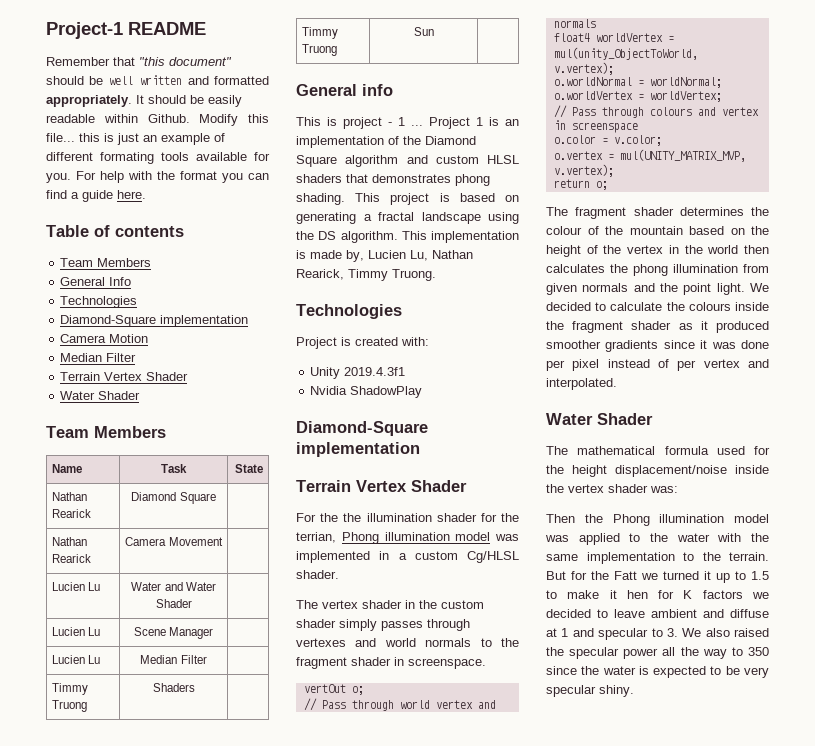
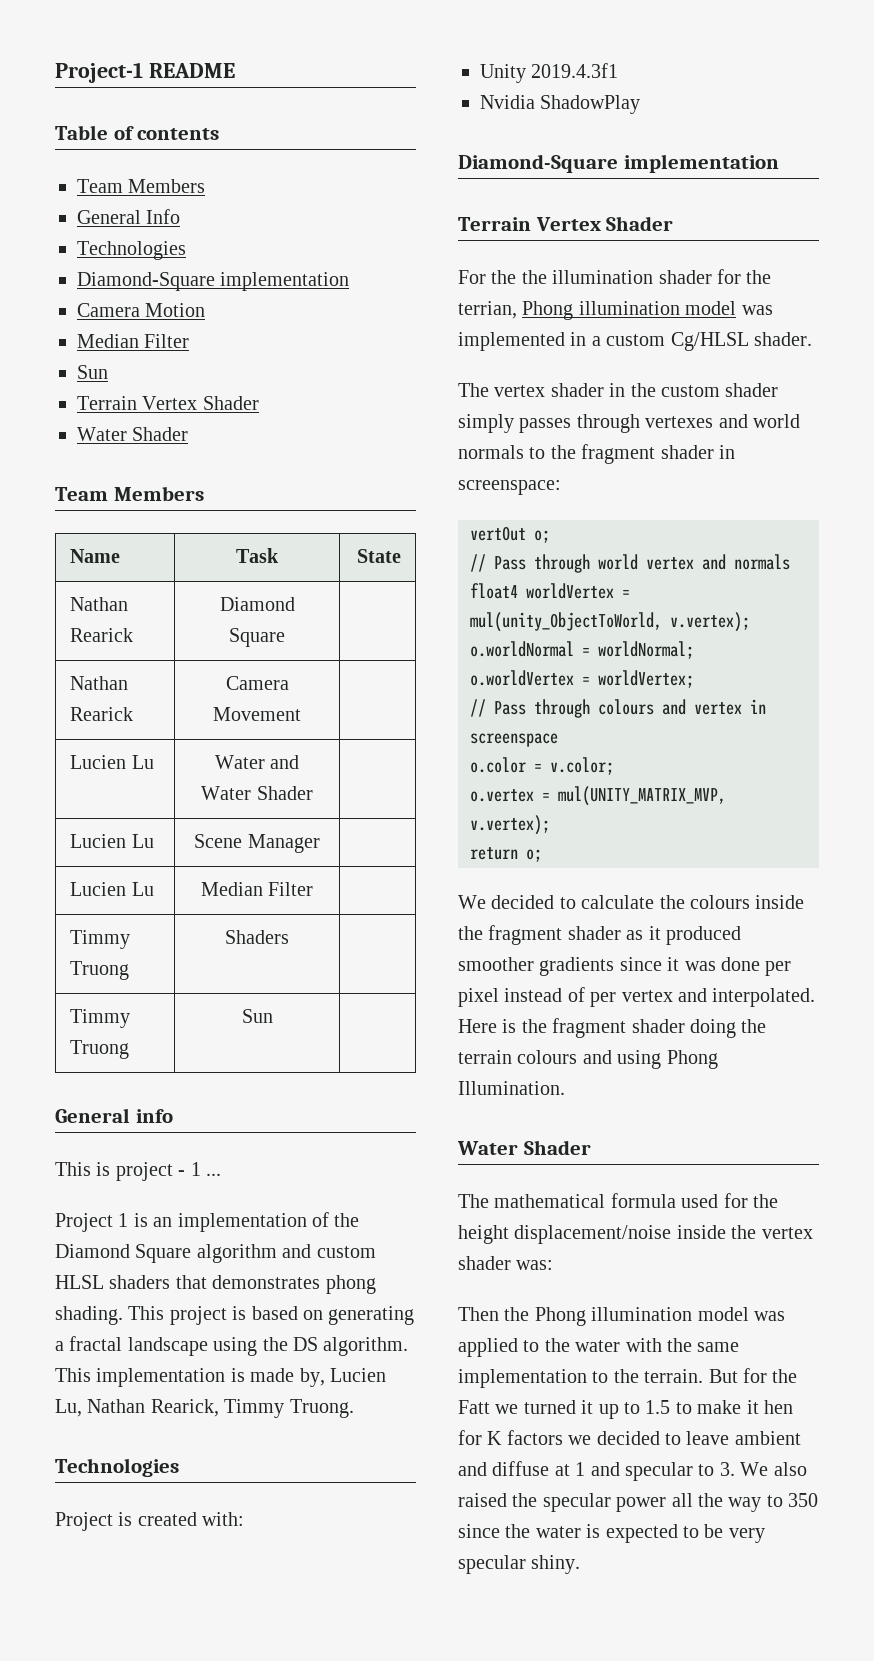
[46,57,232,66] [46,75,269,85] [46,95,242,107] [46,114,269,126] [46,133,225,145] [46,152,270,164] [46,171,269,183] [46,190,146,202] // Remember that "this document" should be well written and formatted appropriately. It should be easily readable within Github. Modify this file... this is just an example of different formating tools available for you. For help with the format you can find a guide here. -> (235, 70) none
(137, 357) none -> [77,365,108,379] // Sun
(423, 125) none -> (221, 1174) //
[408,658,486,669] screenspace. -> [458,480,561,495] screenspace:
[546,207,769,219] [546,226,769,235] [546,245,769,257] [546,264,769,276] [546,283,745,295] The fragment shader determines the colour of the mountain based on the height of the vertex in the world then calculates the phong illumination from given normals and the point light. -> (542, 855) none
(617, 384) none -> [458,1018,767,1038] [458,1050,718,1069] [458,1081,565,1095] Here is the fragment shader doing the terrain colours and using Phong Illumination.

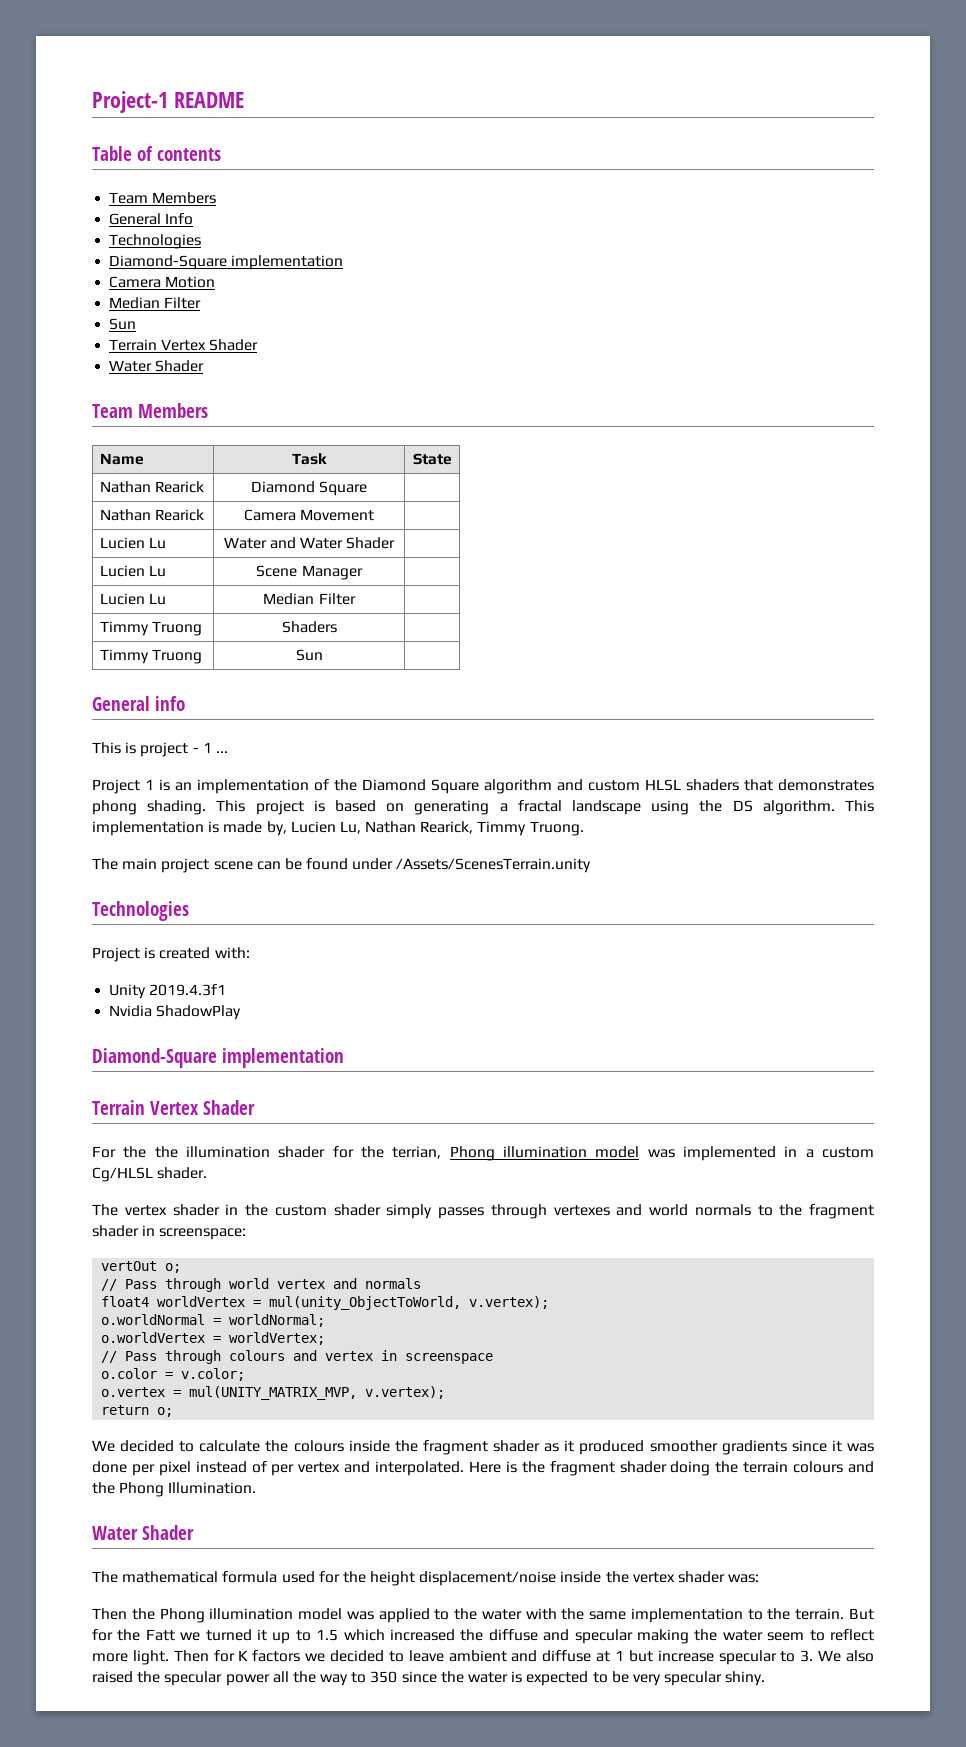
(354, 1408) none -> [92,858,592,873] // The main project scene can be found under /Assets/ScenesTerrain.unity
[617,1050,662,1069] using -> [92,1482,115,1494] the
[675,1400,793,1414] to make it hen -> [343,1629,874,1644] [92,1650,209,1665] which increased the diffuse and specular making the water seem to reflect more light. Then
[590,1462,620,1476] and -> [628,1650,714,1662] but increase

